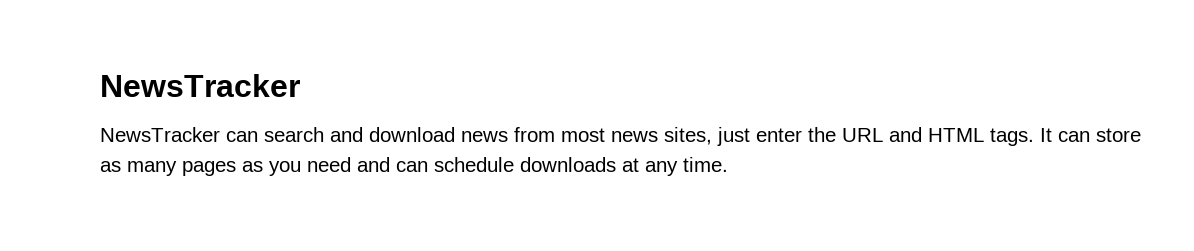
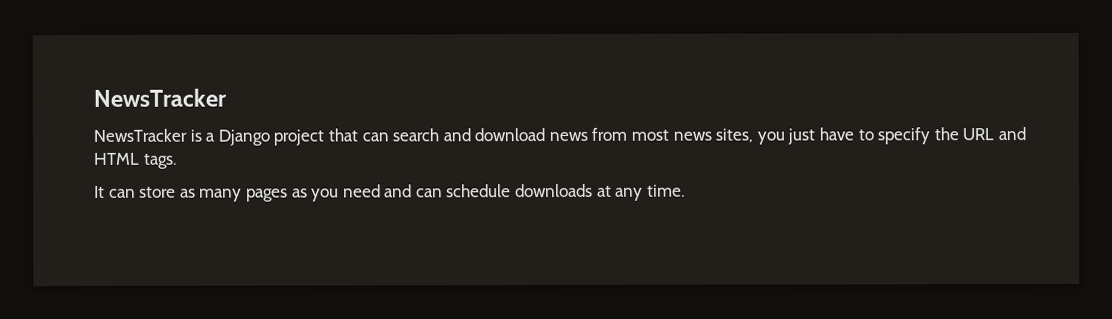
(220, 134) none -> [189,128,358,146] is a Django project that
[717,127,802,146] just enter -> [756,127,931,145] you just have to specify
(1034, 137) none -> (177, 161) //

